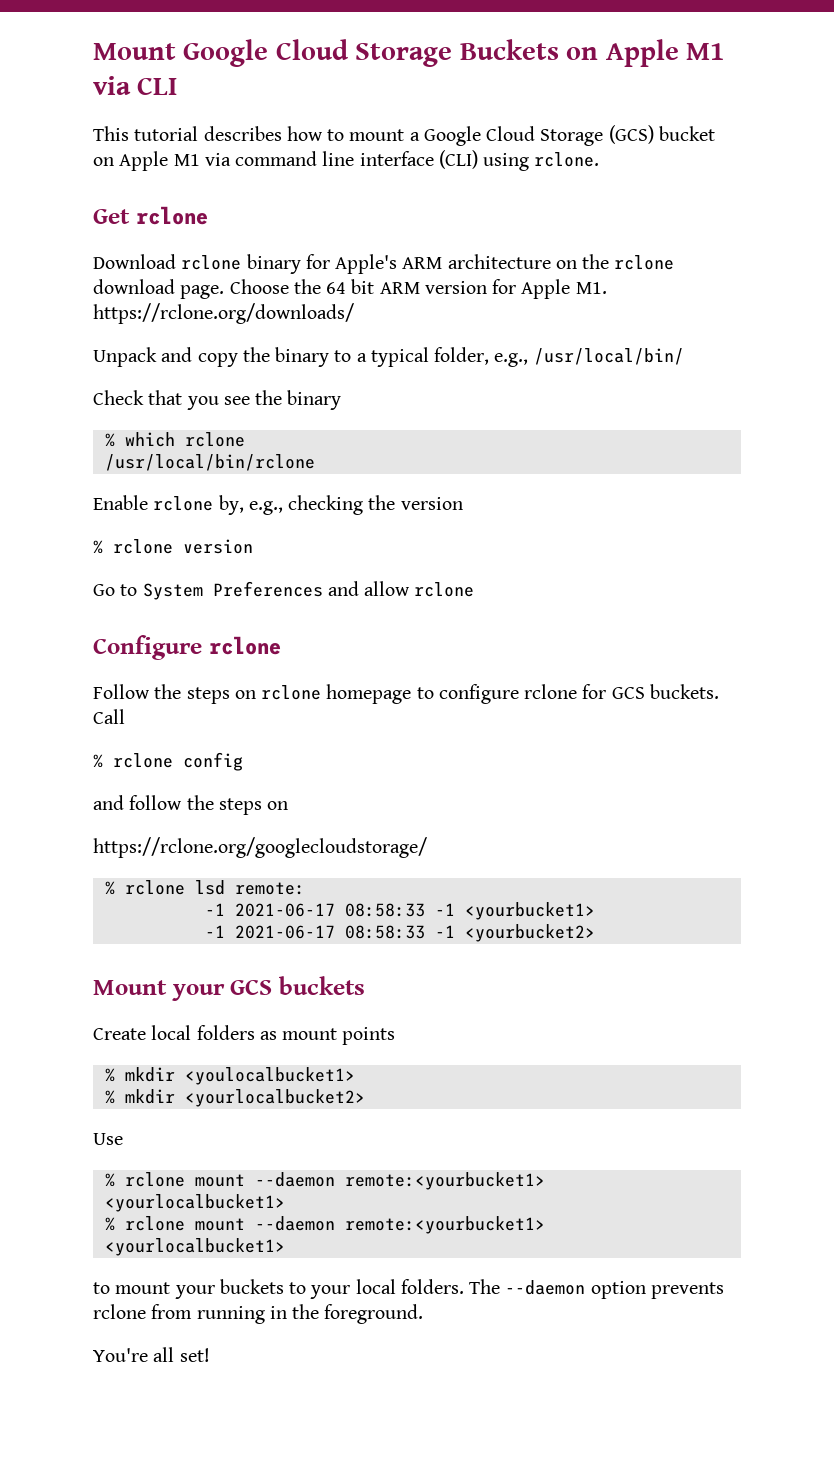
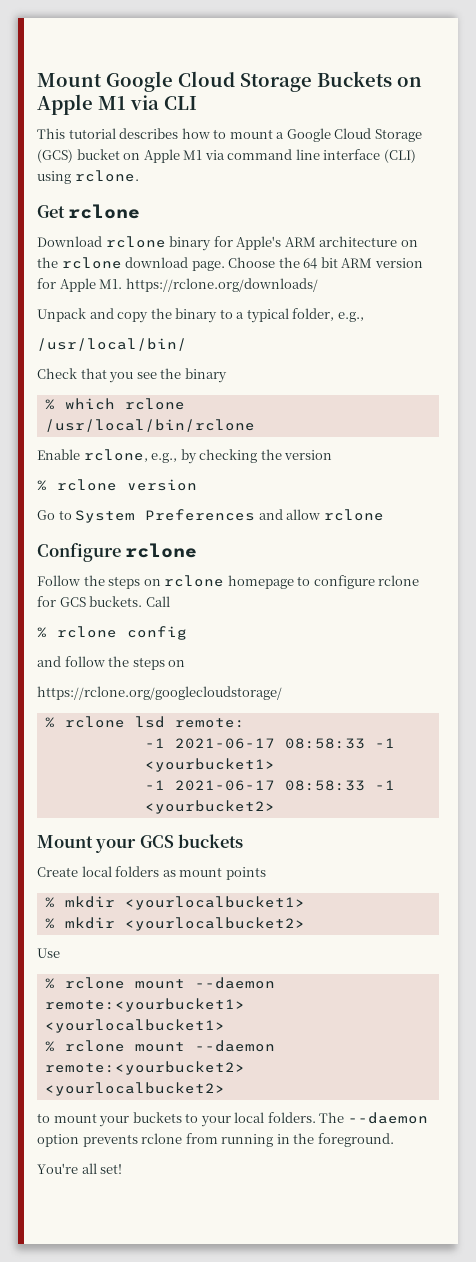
(529, 360) none -> (364, 317) //
[153,495,283,515] rclone by, e.g., -> [83,449,197,464] rclone, e.g., by
[184,1067,355,1085] <youlocalbucket1> -> [124,896,305,910] <yourlocalbucket1>
[344,1216,545,1234] [104,1238,285,1256] remote:<yourbucket1> <yourlocalbucket1> -> [44,1061,245,1075] [44,1082,225,1096] remote:<yourbucket2> <yourlocalbucket2>

